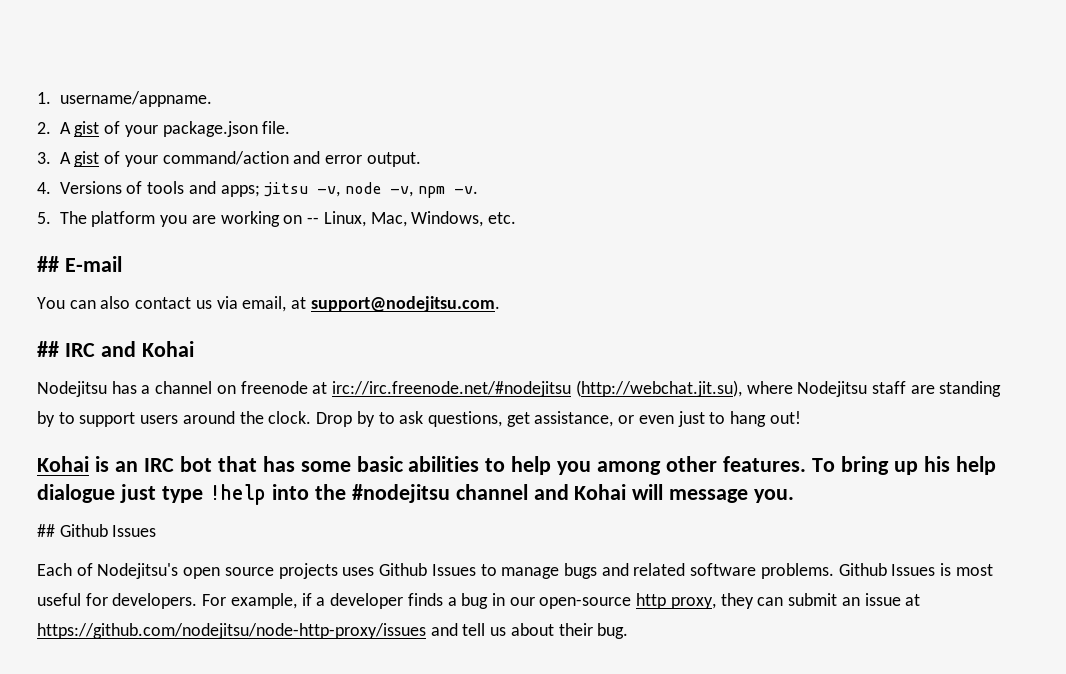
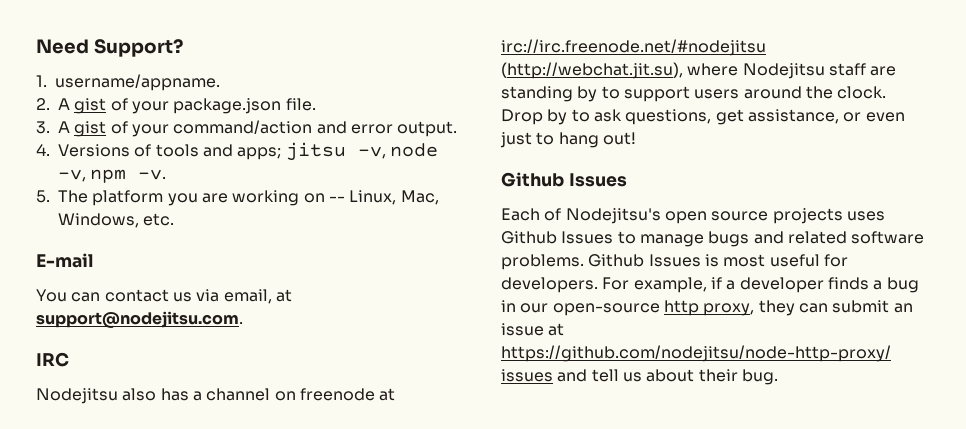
(37, 98) none -> [36,39,183,57] Need Support? //
[37,256,59,272] ## -> (175, 219) none
[100,296,131,309] also -> (101, 297) none
[37,341,194,357] [37,381,107,397] ## IRC and Kohai // Nodejitsu -> [36,352,69,367] [36,388,157,404] IRC // Nodejitsu also
[37,456,996,475] [37,484,795,505] [37,524,55,537] Kohai is an IRC bot that has some basic abilities to help you among other features. To bring up his help dialogue just type !help into the #nodejitsu channel and Kohai will message you. // ## -> (636, 138) none

